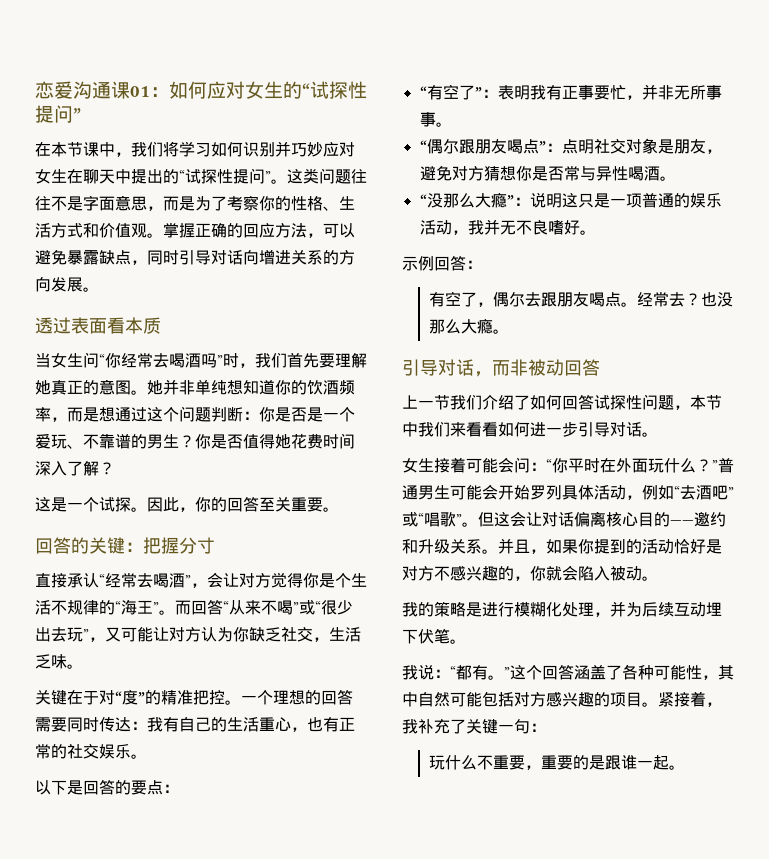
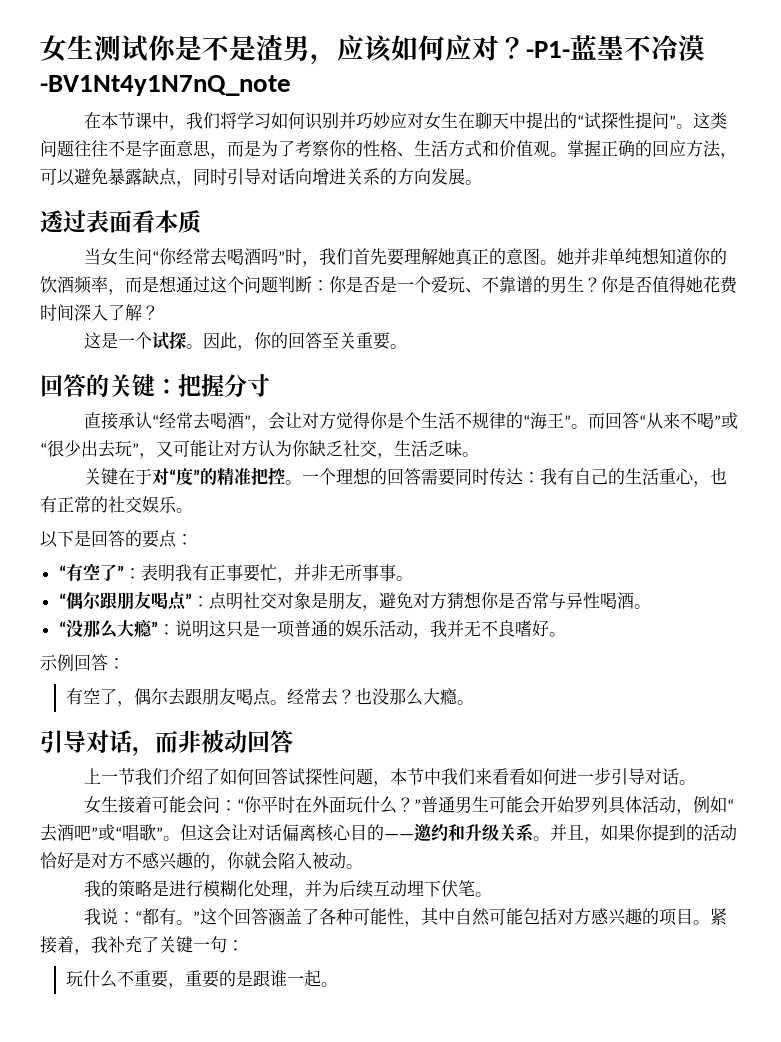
[35,81,367,99] [35,105,81,123] 恋爱沟通课01：如何应对女生的“试探性提问” -> [40,34,705,65] [40,75,291,96] 女生测试你是不是渣男，应该如何应对？-P1-蓝墨不冷漠-BV1Nt4y1N7nQ_note

